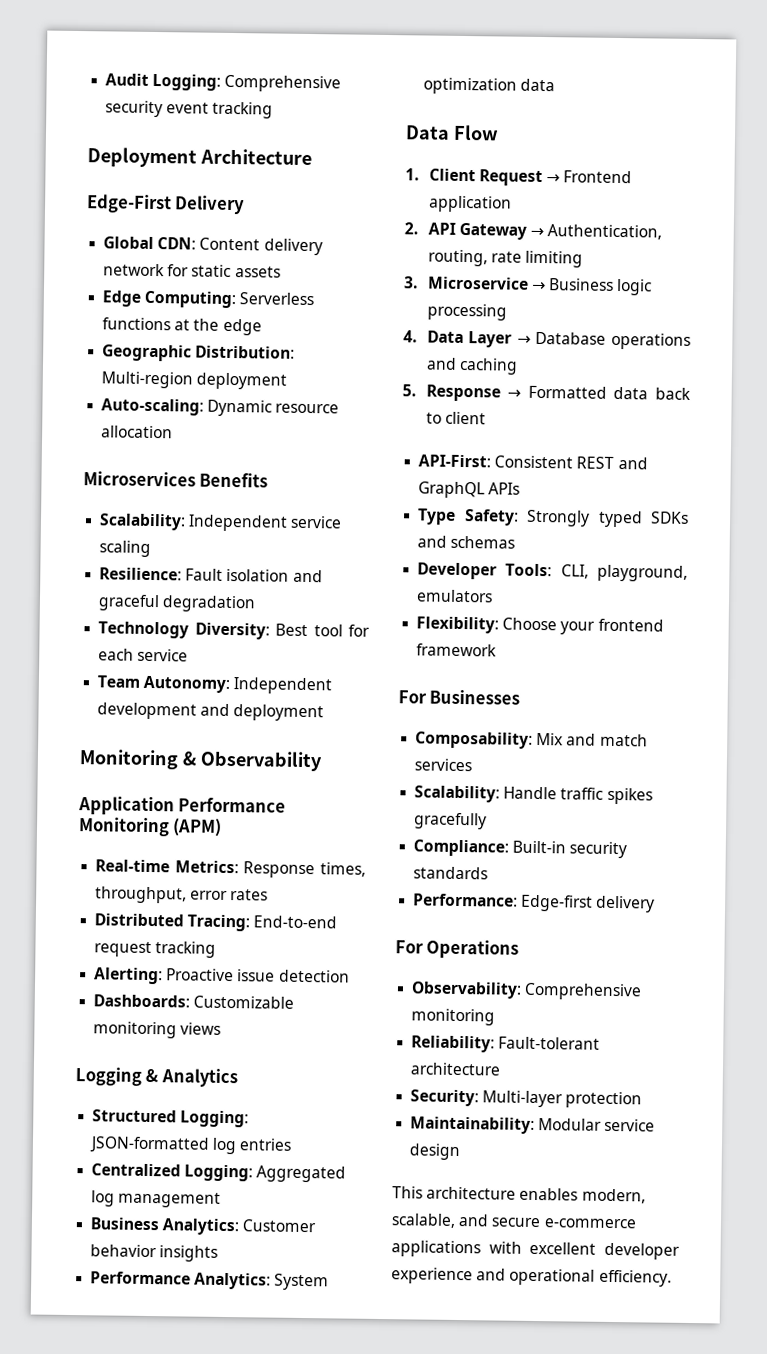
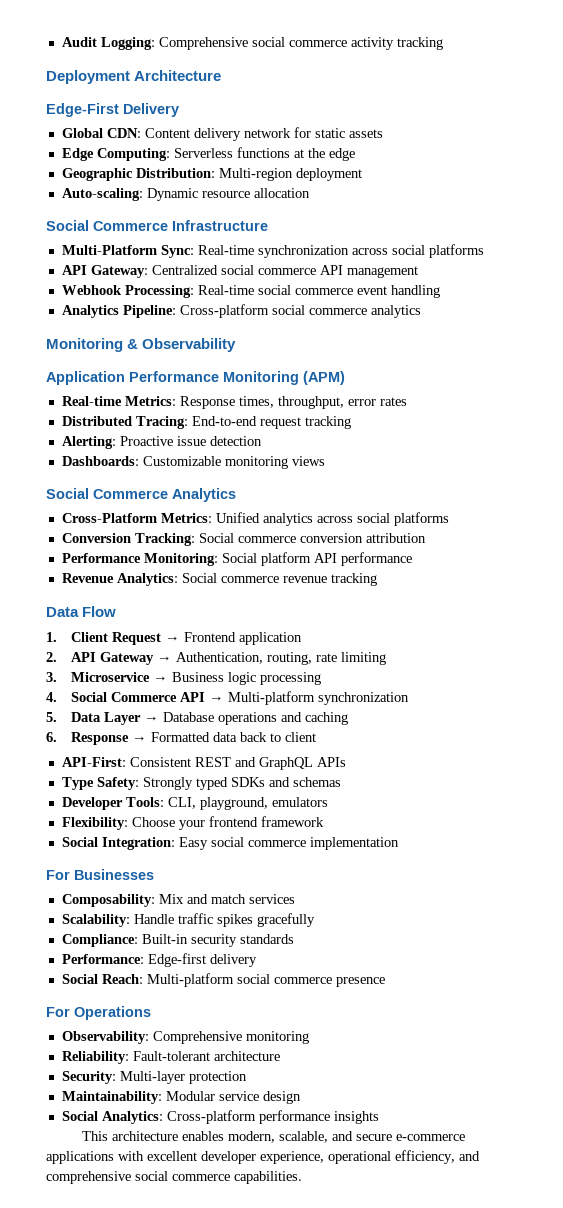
[105,100,210,118] security event -> [251,37,394,50] social commerce activity
[83,471,269,488] [99,513,343,532] [99,540,152,557] [99,567,323,583] [98,594,257,613] [98,621,370,640] [98,648,189,662] [97,675,333,695] [97,702,325,722] Microservices Benefits // Scalability: Independent service scaling // Resilience: Fault isolation and graceful degradation // Technology Diversity: Best tool for each service // Team Autonomy: Independent development and deployment -> [46,220,268,231] [61,244,484,258] [61,265,418,278] [61,285,440,298] [61,304,421,318] Social Commerce Infrastructure // Multi-Platform Sync: Real-time synchronization across social platforms // API Gateway: Centralized social commerce API management // Webhook Processing: Real-time social commerce event handling // Analytics Pipeline: Cross-platform social commerce analytics
[75,1067,159,1086] Logging & -> [46,488,168,499] Social Commerce
[92,1109,250,1128] [89,1136,293,1155] [91,1163,347,1183] [91,1190,222,1208] [90,1217,317,1236] [90,1244,219,1262] [90,1271,330,1291] [423,77,556,95] Structured Logging: JSON-formatted log entries // Centralized Logging: Aggregated log management // Business Analytics: Customer behavior insights // Performance Analytics: System optimization data -> [61,512,449,526] [61,533,426,546] [61,552,412,566] [61,573,377,586] Cross-Platform Metrics: Unified analytics across social platforms // Conversion Tracking: Social commerce conversion attribution // Performance Monitoring: Social platform API performance // Revenue Analytics: Social commerce revenue tracking
(417, 336) none -> [71,691,410,705] [46,712,57,722] Social Commerce API → Multi-platform synchronization // 5.
[402,384,416,397] 5. -> [46,732,57,742] 6.
(498, 650) none -> [61,837,399,850] // Social Integration: Easy social commerce implementation
(656, 904) none -> [61,973,385,987] // Social Reach: Multi-platform social commerce presence
(461, 1152) none -> [61,1110,379,1124] // Social Analytics: Cross-platform performance insights
[391,1267,672,1287] experience and operational efficiency. -> [260,1150,480,1164] [46,1171,302,1184] experience, operational efficiency, and comprehensive social commerce capabilities.

